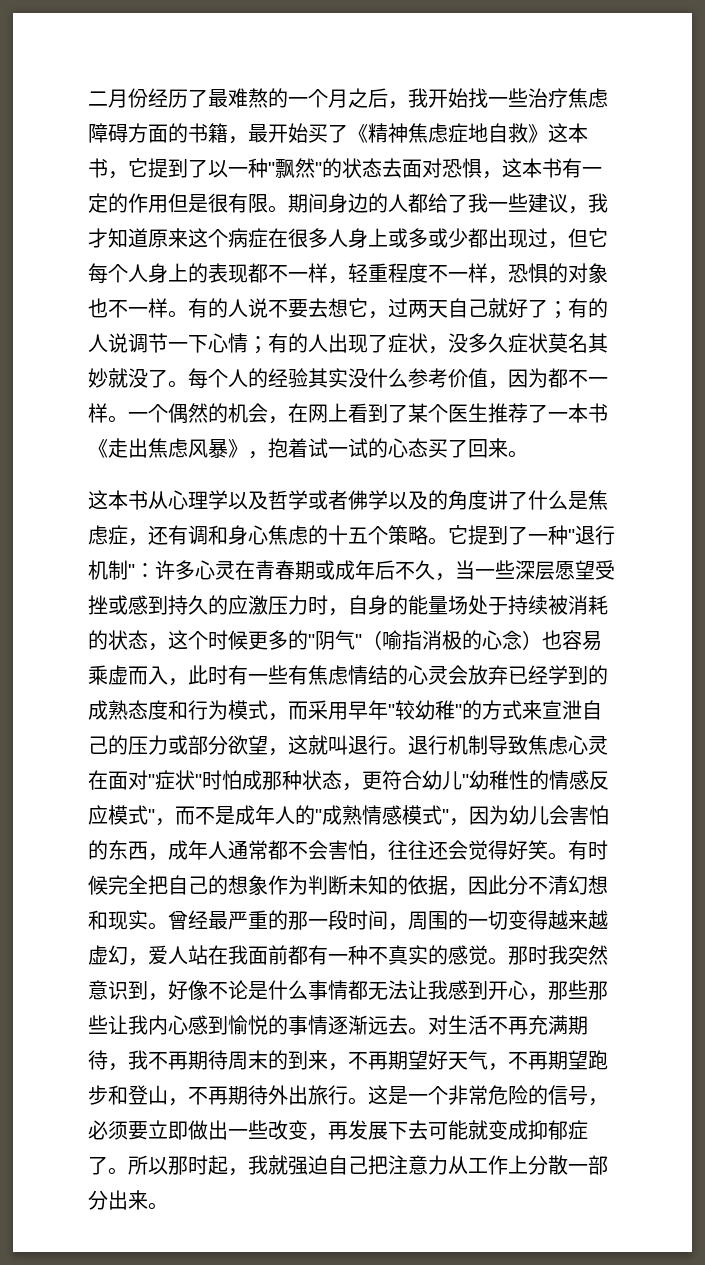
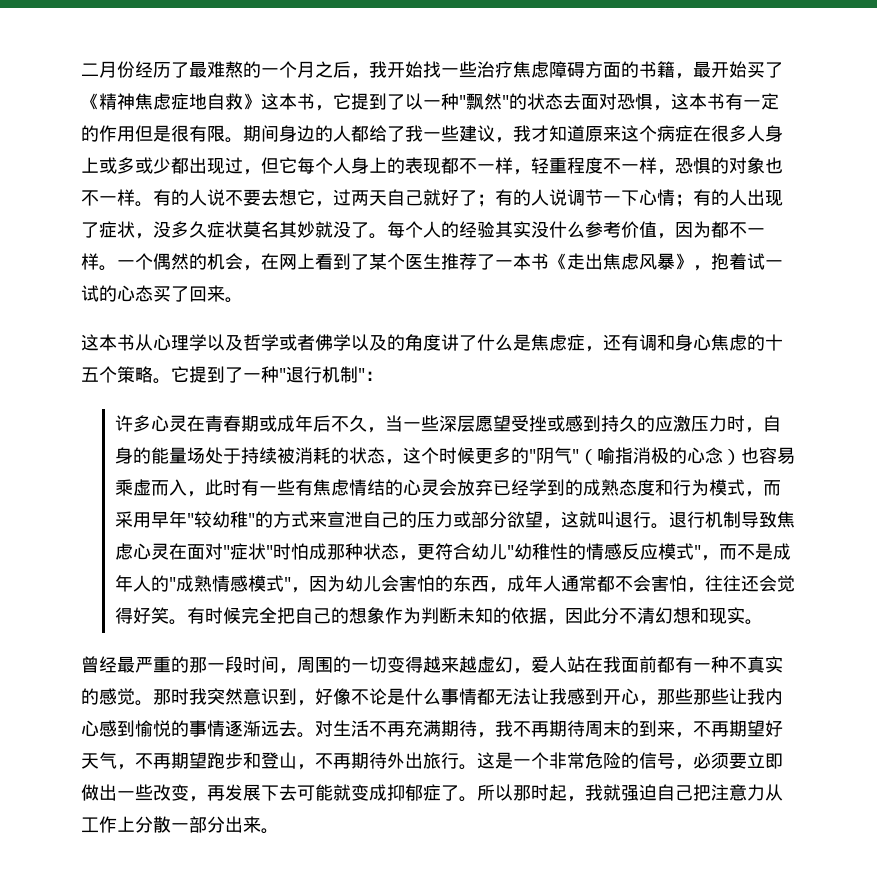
(155, 570) none -> (383, 376) //
(168, 926) none -> (763, 622) //

